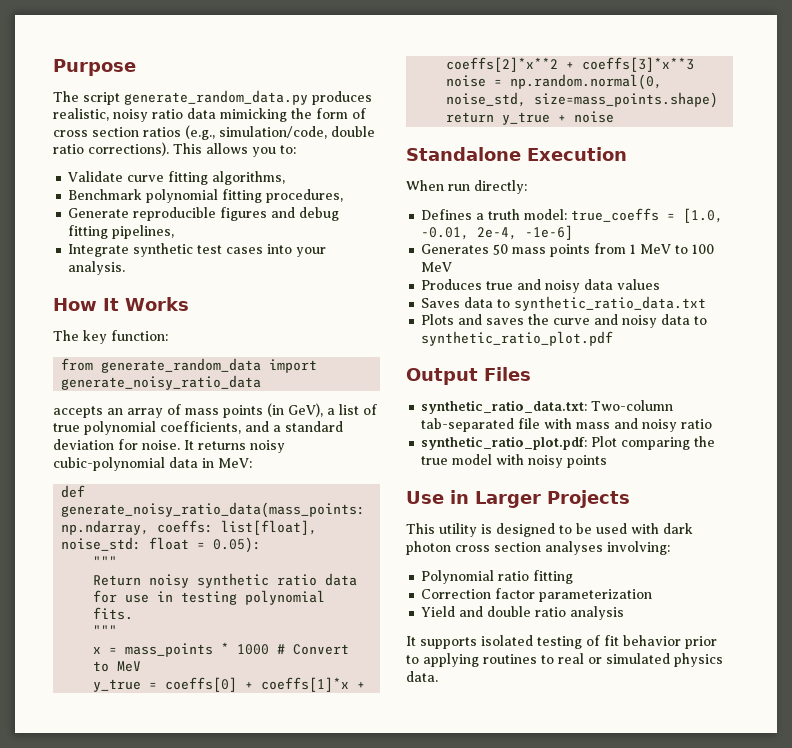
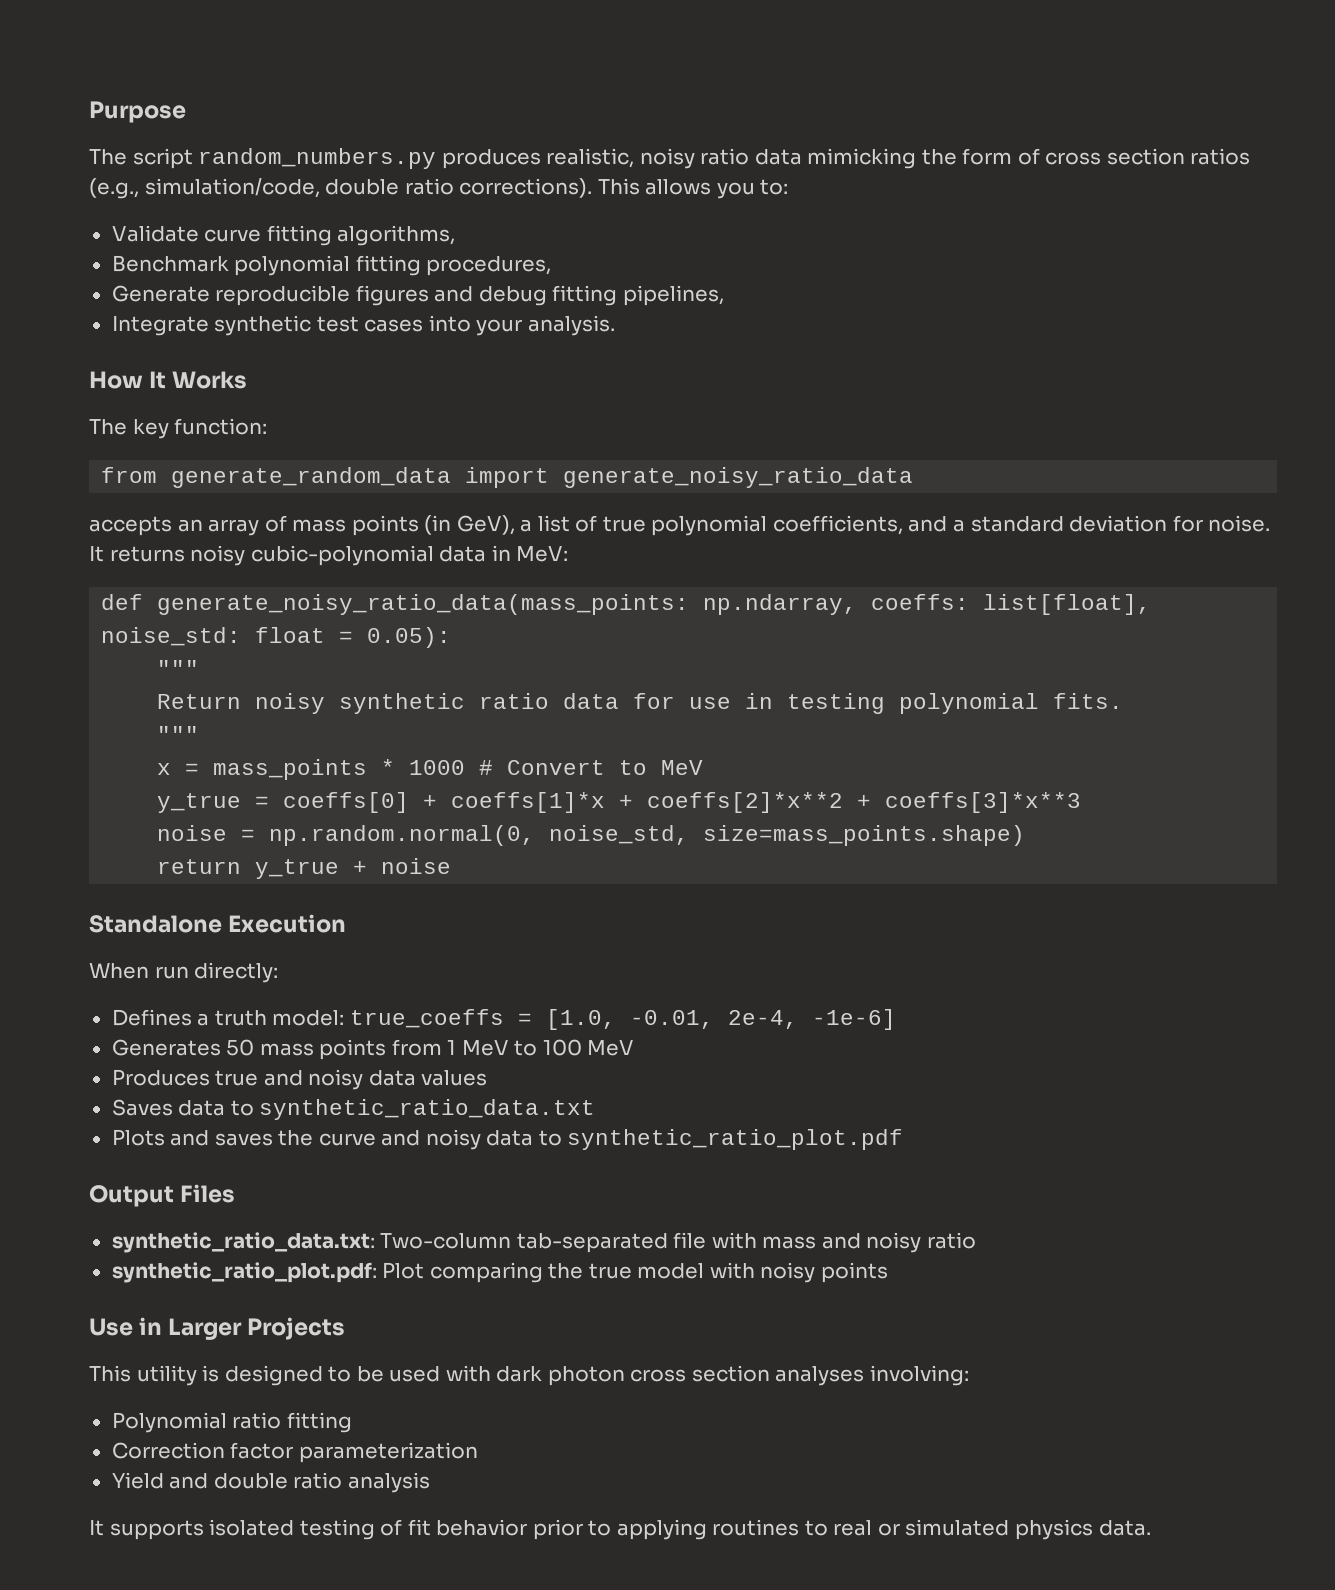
[124,90,308,105] generate_random_data.py -> [198,148,437,169] random_numbers.py

